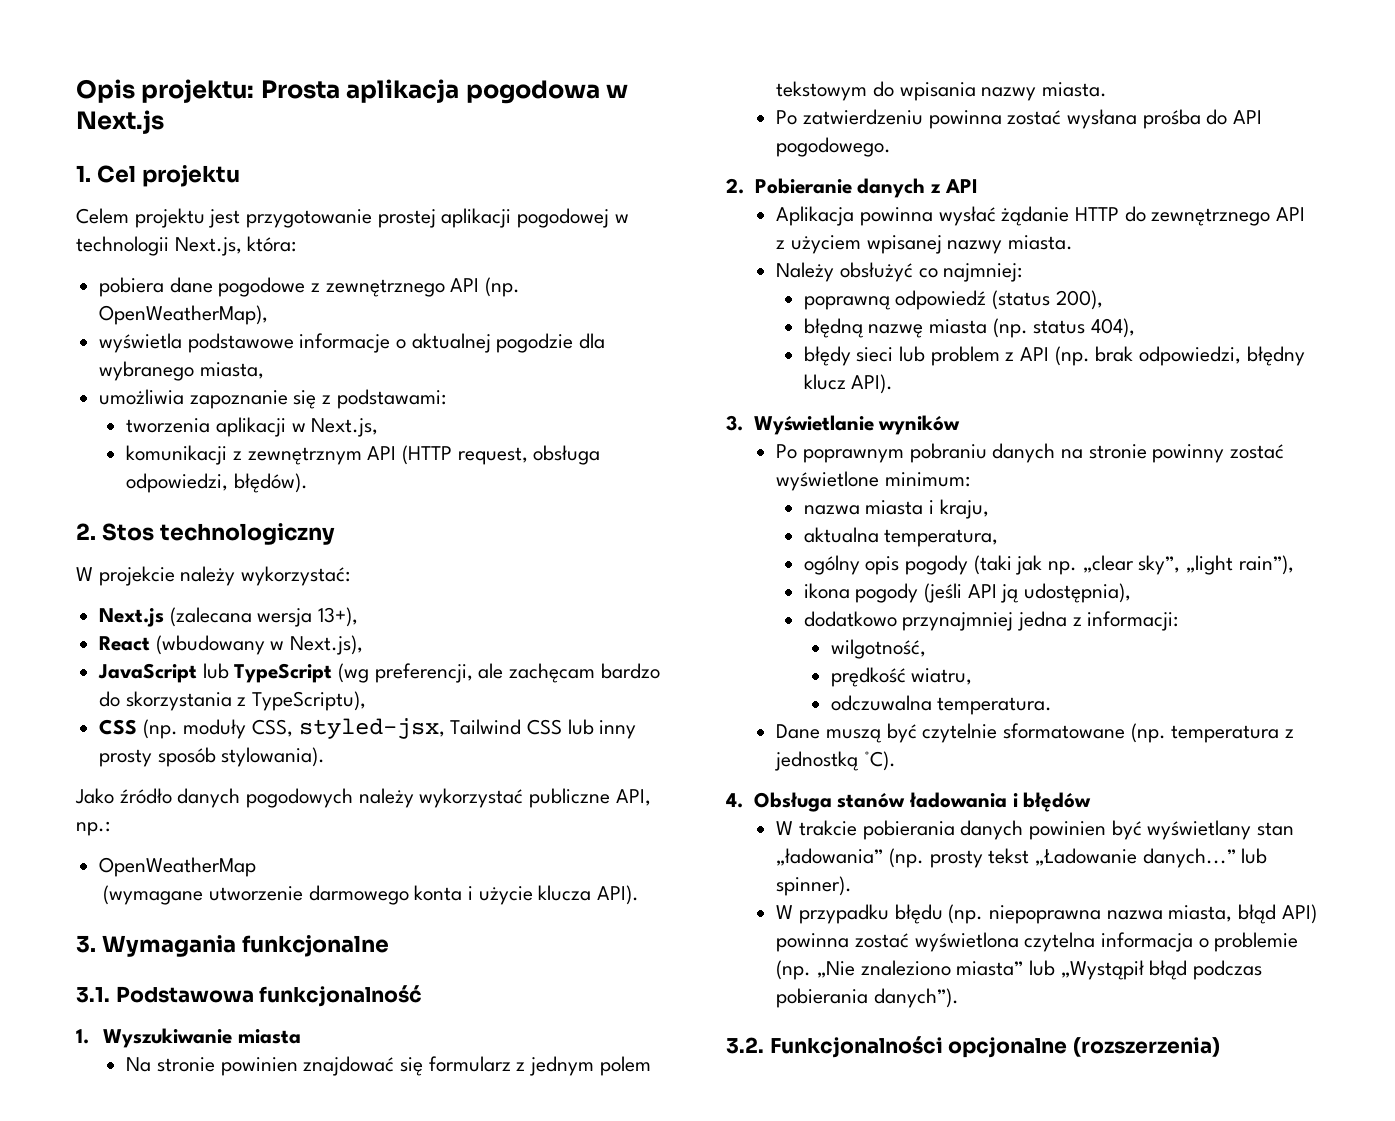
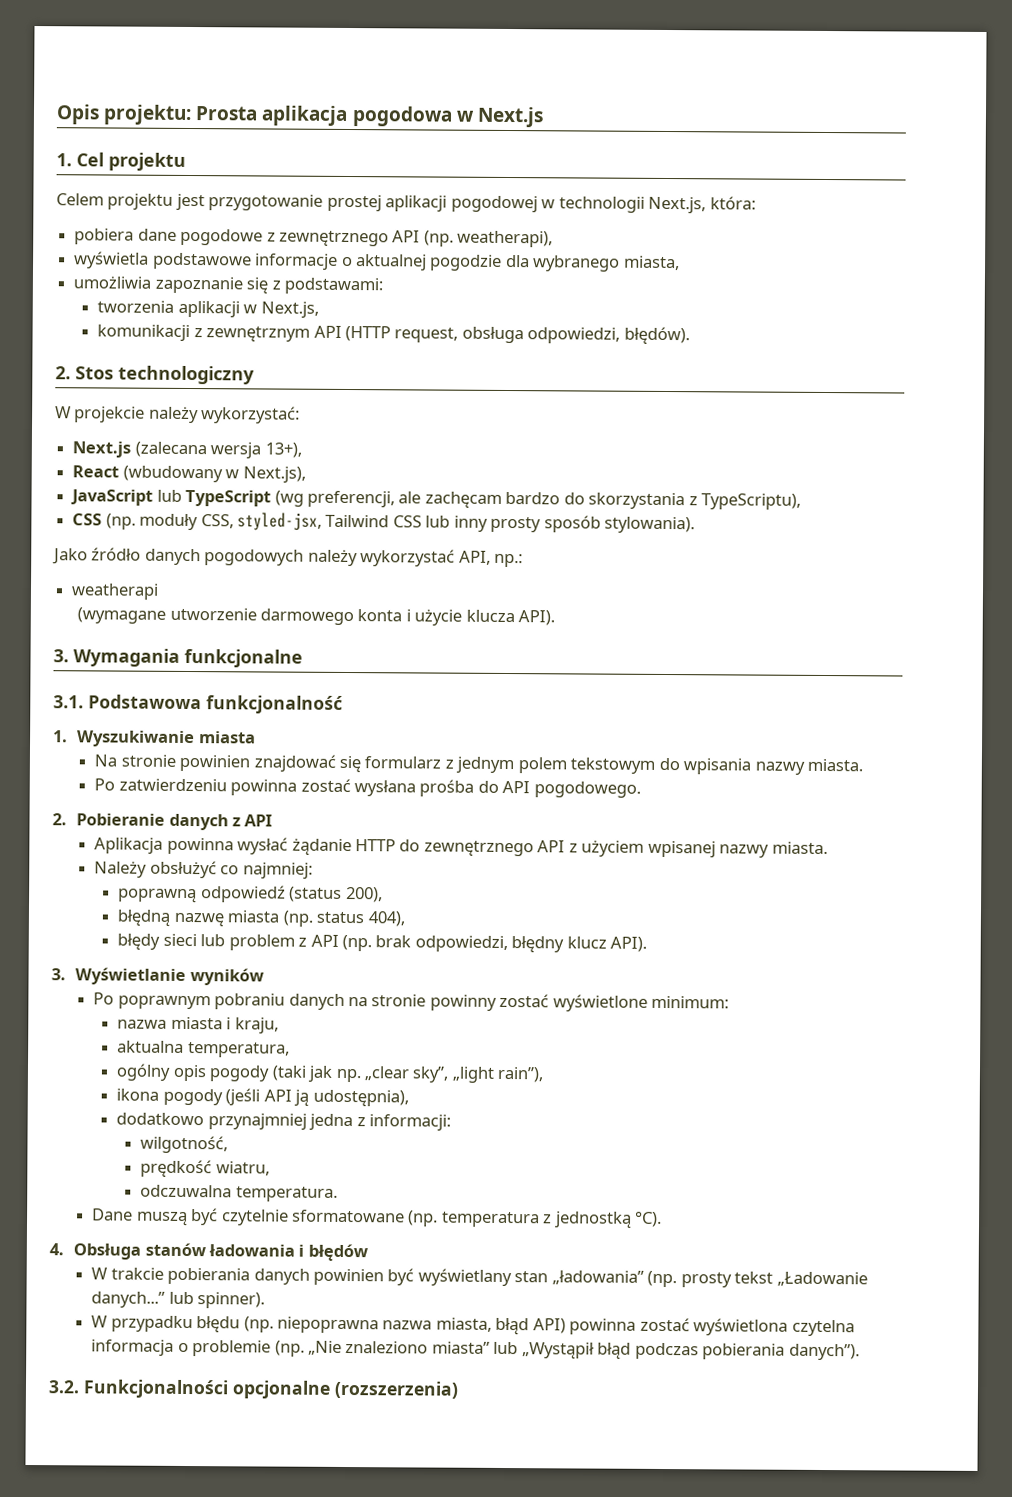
[99,305,269,325] OpenWeatherMap), -> [457,230,554,248] weatherapi),
[529,788,611,808] publiczne -> (456, 558) none
[99,857,257,877] OpenWeatherMap -> [71,583,160,600] weatherapi

